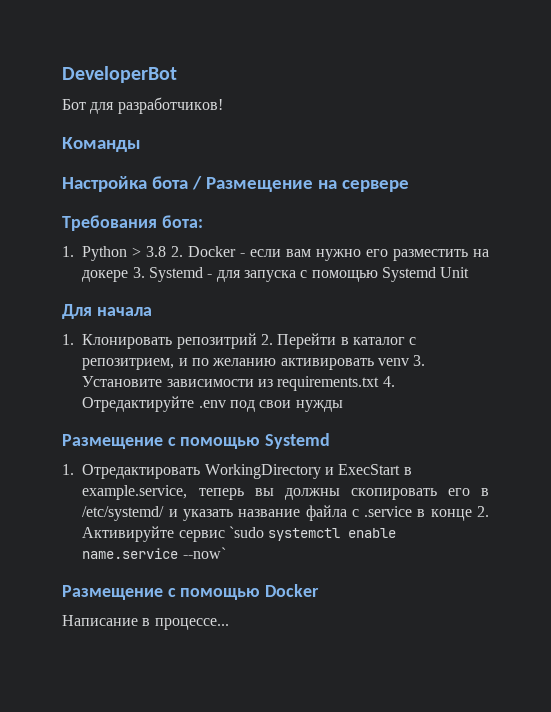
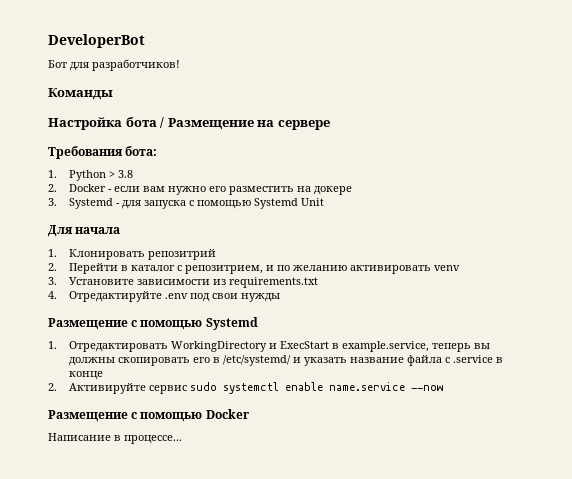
(167, 251) none -> (134, 174) //
(129, 276) none -> (353, 190) //
(257, 341) none -> (217, 254) //
(410, 362) none -> (461, 268) //
(380, 383) none -> (319, 282) //
(472, 515) none -> (104, 375) //
[229,526,265,538] `sudo -> [190,382,218,391] sudo
[182,547,226,559] --now` -> [411,385,444,391] --now

